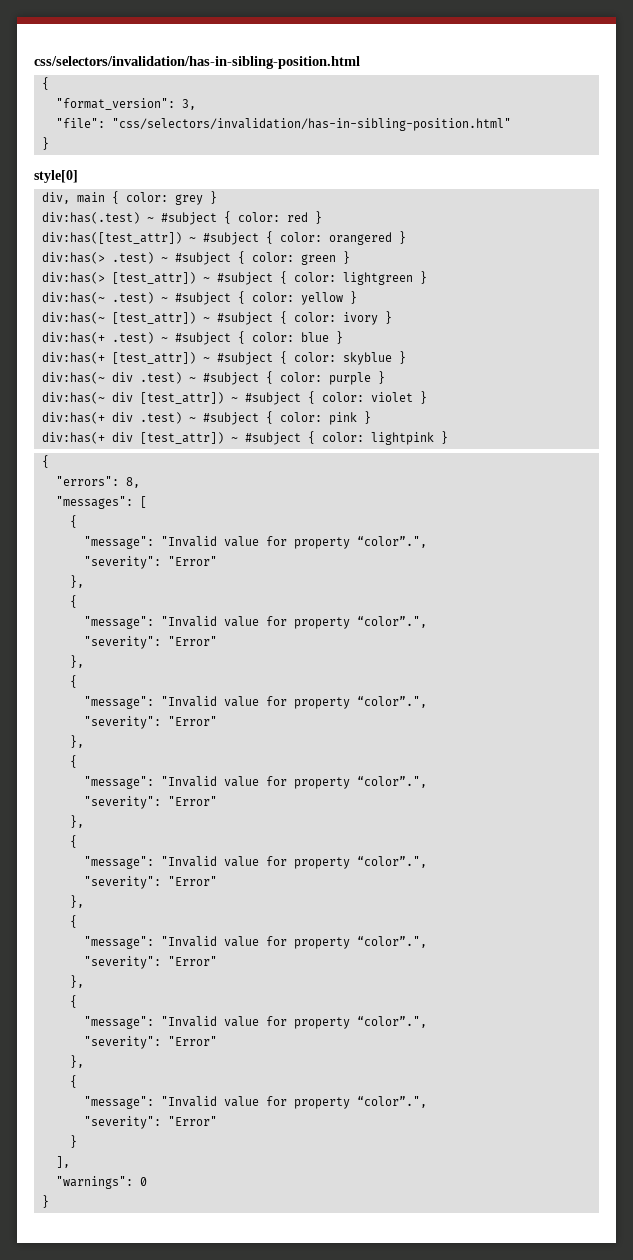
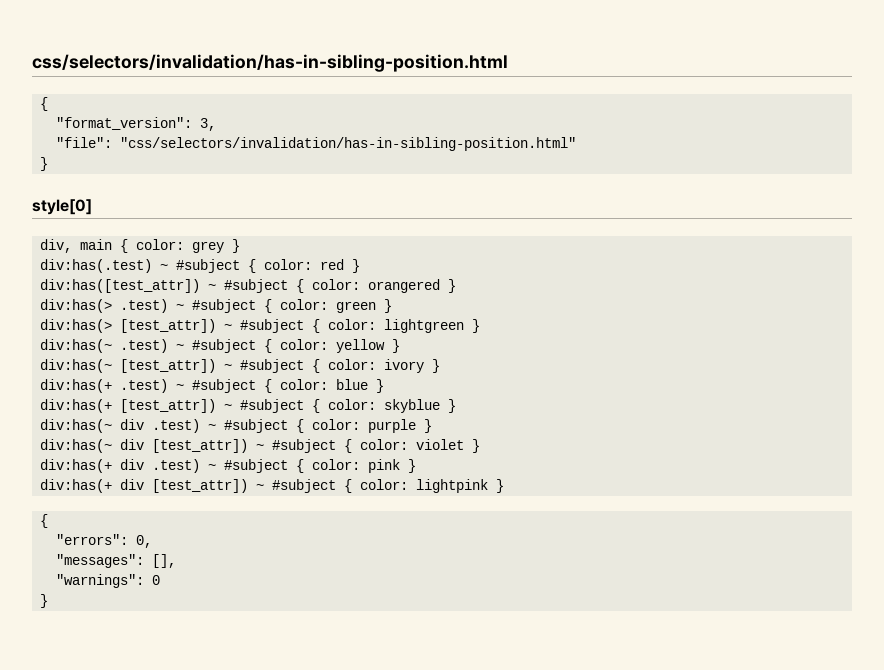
[125,477,140,488] 8, -> [136,535,153,548] 0,
[139,496,147,508] [69,515,77,528] [83,536,427,549] [83,556,217,569] [69,575,84,588] [69,595,77,608] [83,616,427,629] [83,636,217,649] [69,655,84,668] [69,675,77,688] [83,696,427,709] [83,716,217,729] [69,735,84,748] [69,755,77,768] [83,776,427,789] [83,796,217,809] [69,815,84,828] [69,835,77,848] [83,856,427,869] [83,876,217,889] [69,895,84,908] [69,915,77,928] [83,936,427,949] [83,956,217,969] [69,975,84,988] [69,995,77,1008] [83,1016,427,1029] [83,1036,217,1049] [69,1055,84,1068] [69,1075,77,1088] [83,1096,427,1109] [83,1116,217,1129] [69,1135,77,1148] [55,1156,70,1168] [ // { // "message": "Invalid value for property “color”.", // "severity": "Error" // }, // { // "message": "Invalid value for property “color”.", // "severity": "Error" // }, // { // "message": "Invalid value for property “color”.", // "severity": "Error" // }, // { // "message": "Invalid value for property “color”.", // "severity": "Error" // }, // { // "message": "Invalid value for property “color”.", // "severity": "Error" // }, // { // "message": "Invalid value for property “color”.", // "severity": "Error" // }, // { // "message": "Invalid value for property “color”.", // "severity": "Error" // }, // { // "message": "Invalid value for property “color”.", // "severity": "Error" // } // ], -> [152,554,177,568] [],

